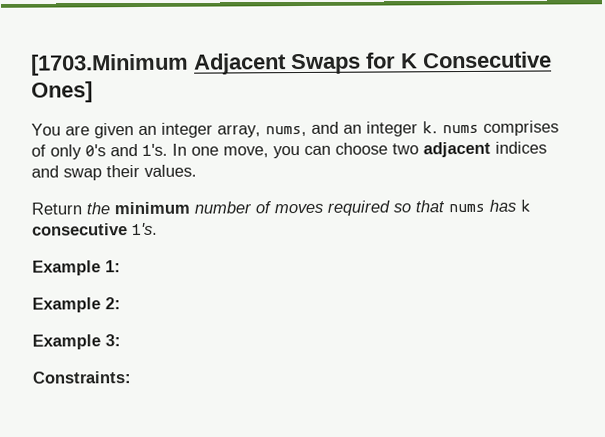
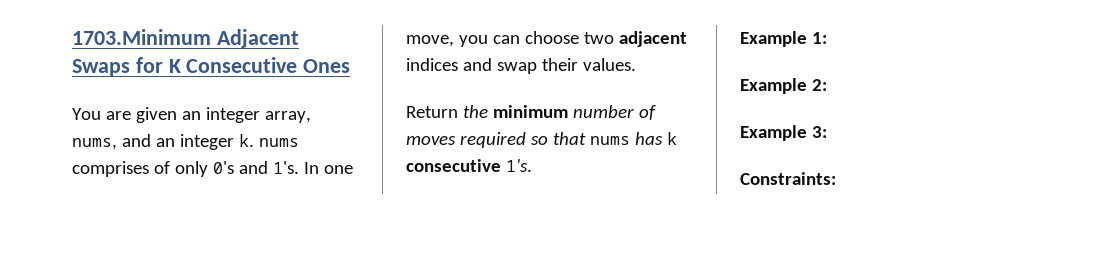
[30,53,189,76] [1703.Minimum -> [72,29,211,45] 1703.Minimum
[31,81,93,103] Ones] -> [303,59,351,73] Ones

